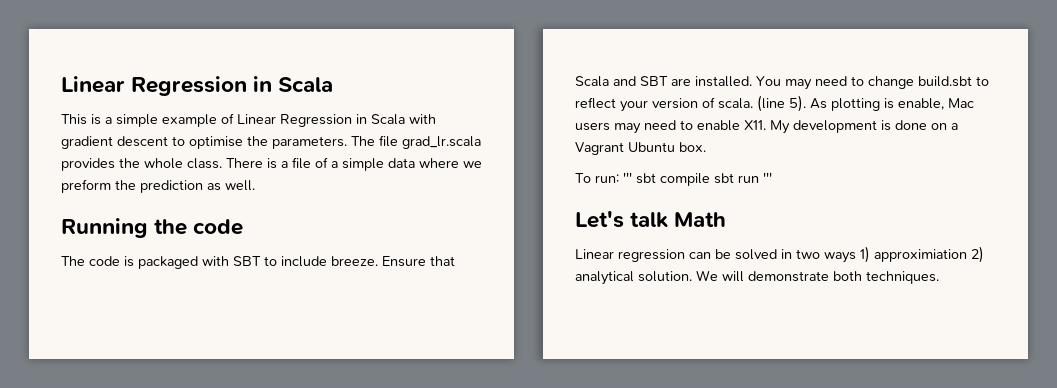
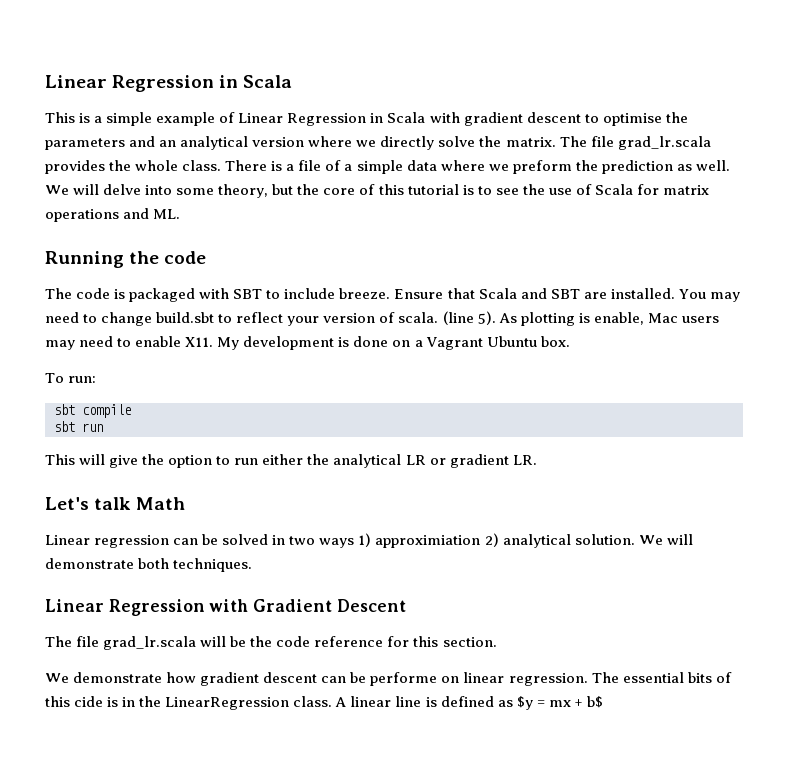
[272,136,347,149] parameters. -> [45,136,556,150] parameters and an analytical version where we directly solve the matrix.
(255, 185) none -> [45,184,709,198] [45,208,181,222] We will delve into some theory, but the core of this tutorial is to see the use of Scala for matrix operations and ML.
[623,172,632,183] ''' -> (97, 379) //
(710, 179) none -> (131, 411) //
[763,172,772,183] ''' -> [45,454,537,468] // This will give the option to run either the analytical LR or gradient LR.
(939, 277) none -> [45,599,406,616] [45,636,497,650] [45,672,732,686] [45,696,603,710] // Linear Regression with Gradient Descent // The file grad_lr.scala will be the code reference for this section. // We demonstrate how gradient descent can be performe on linear regression. The essential bits of this cide is in the LinearRegression class. A linear line is defined as $y = mx + b$

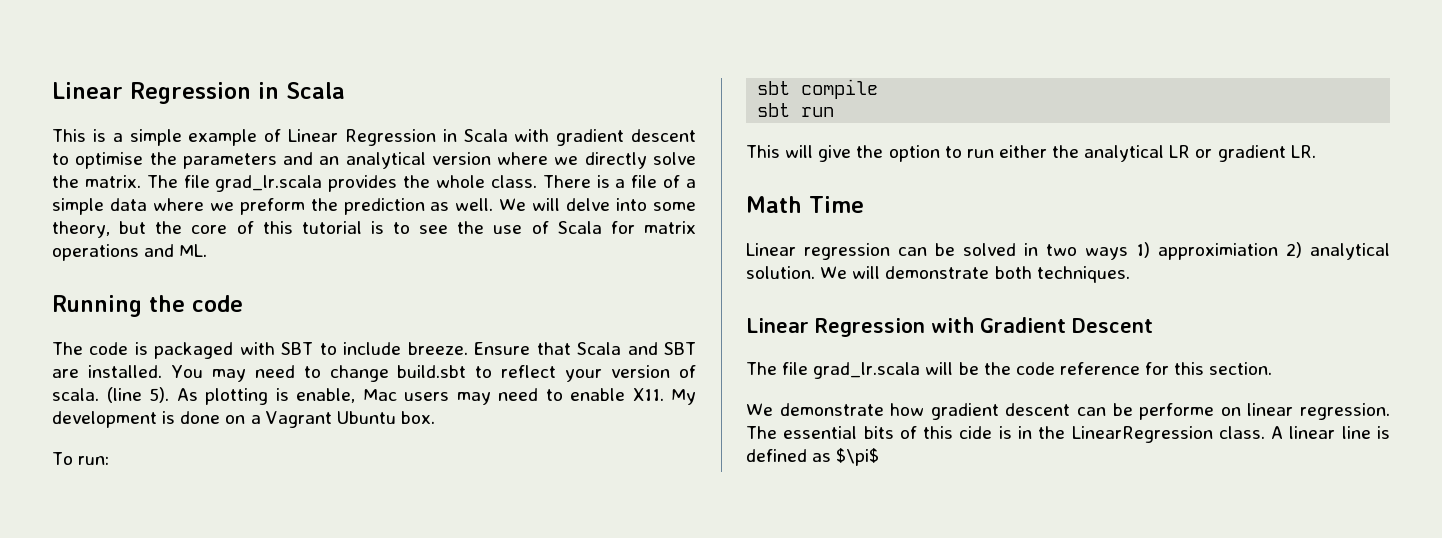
[45,497,132,510] Let's talk -> (1316, 151) none
(186, 503) none -> [809,196,864,213] Time
[516,696,603,710] $y = mx + b$ -> [836,448,880,466] $\pi$

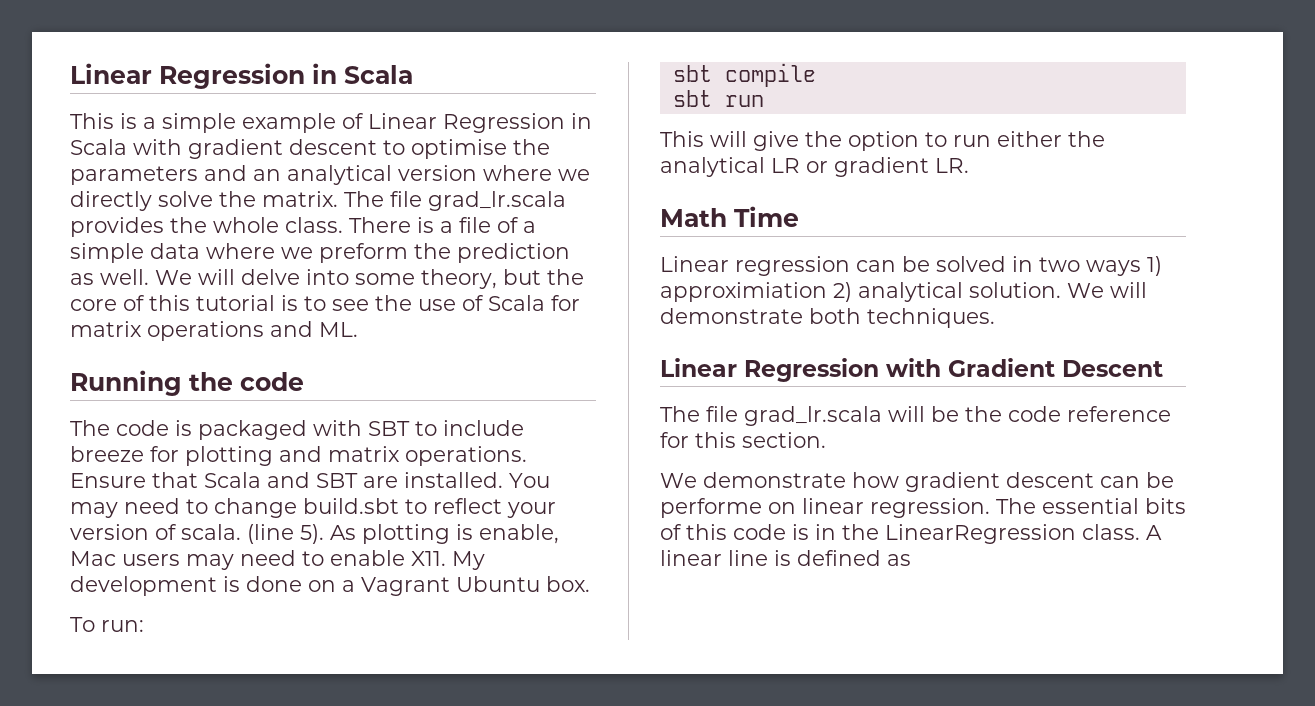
[407,342,468,355] breeze. -> [70,446,527,466] breeze for plotting and matrix operations.
[959,426,993,439] cide -> [733,524,786,540] code
[836,448,880,466] $\pi$ -> (911, 560) none

